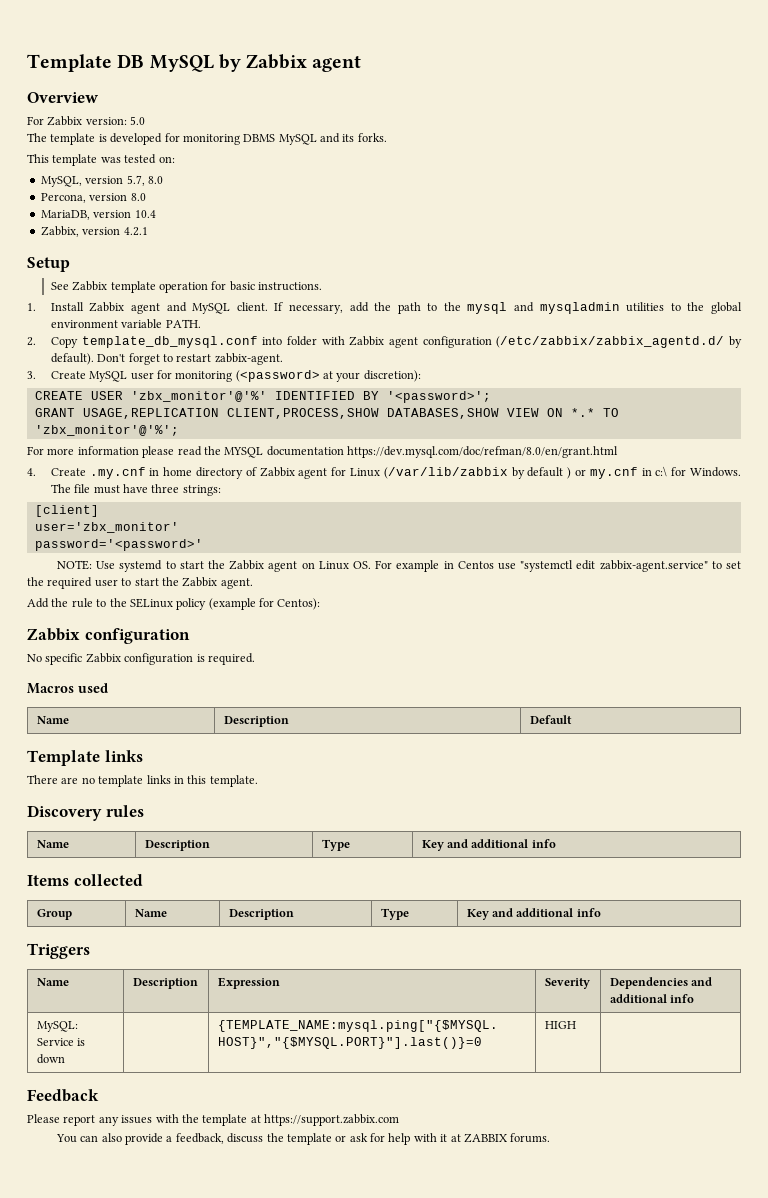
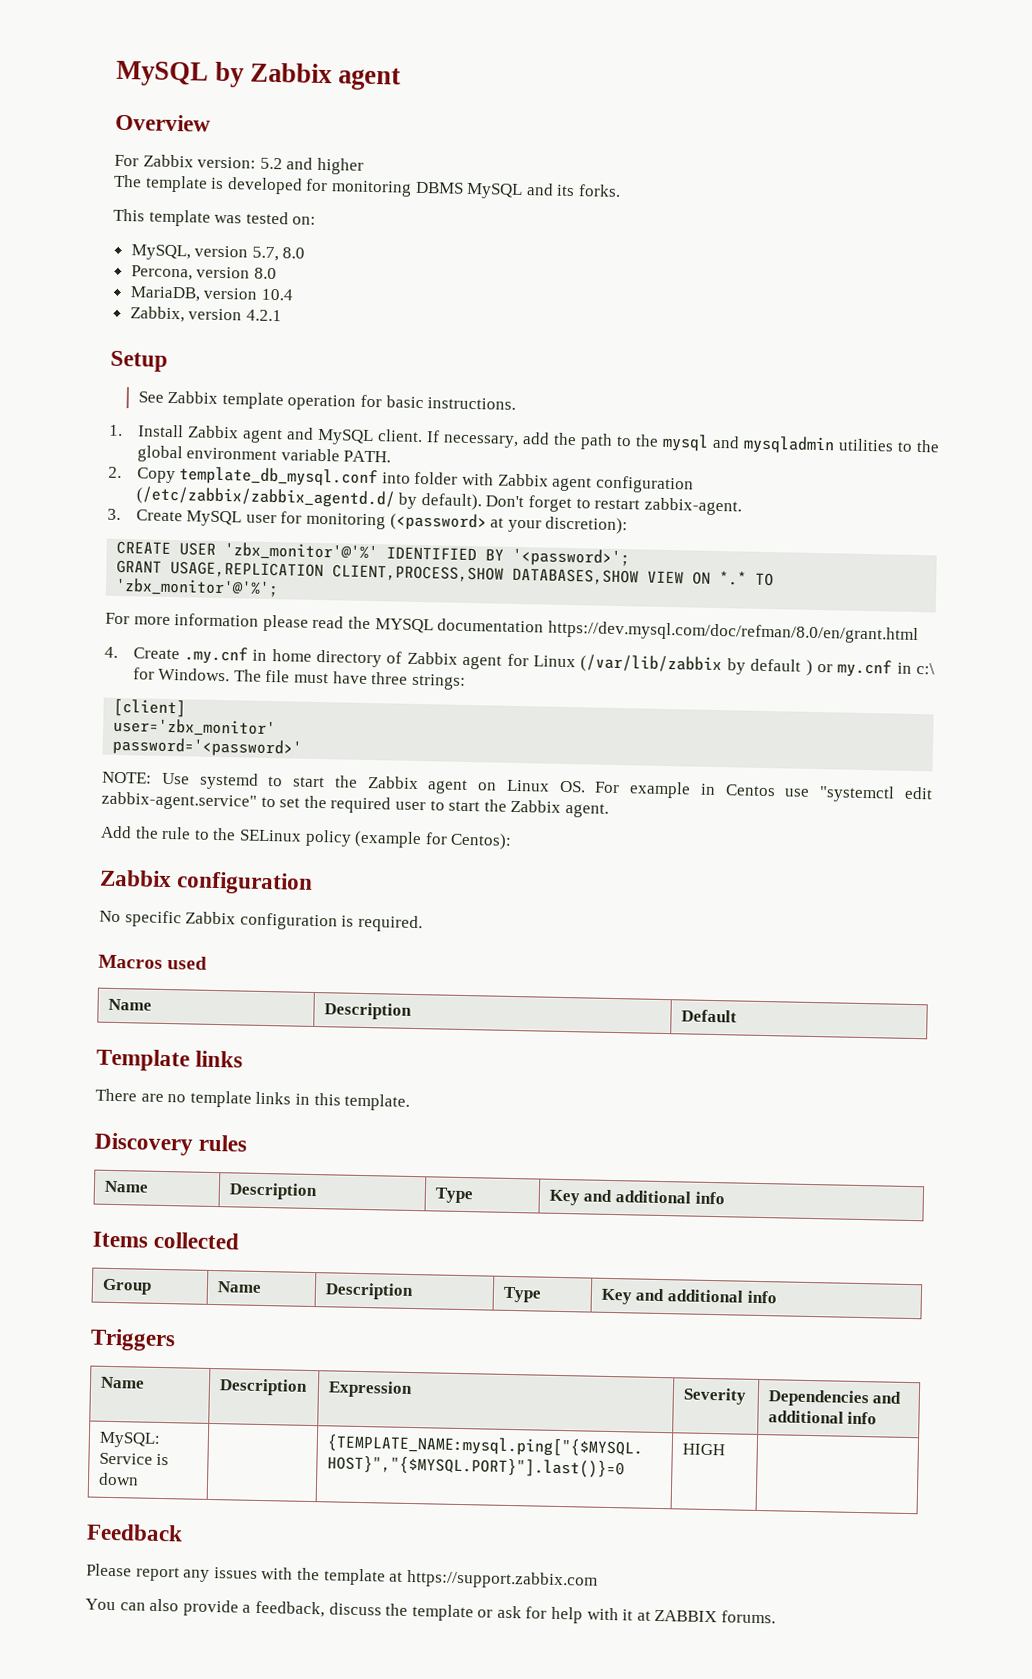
[27,54,145,72] Template DB -> (116, 73) none
[130,116,146,125] 5.0 -> [259,157,364,175] 5.2 and higher

